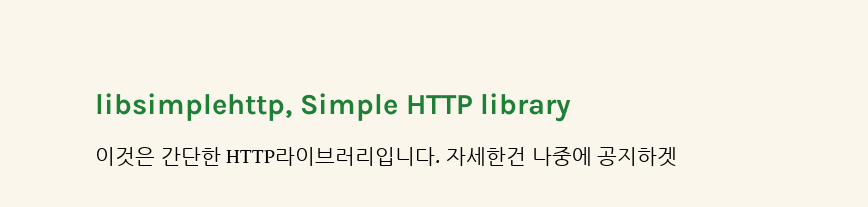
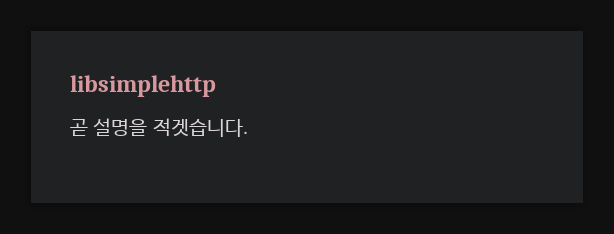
[95,93,572,122] [95,147,678,167] libsimplehttp, Simple HTTP library // 이것은 간단한 HTTP라이브러리입니다. 자세한건 나중에 공지하겟 -> [70,75,216,97] [70,118,248,137] libsimplehttp // 곧 설명을 적겟습니다.

